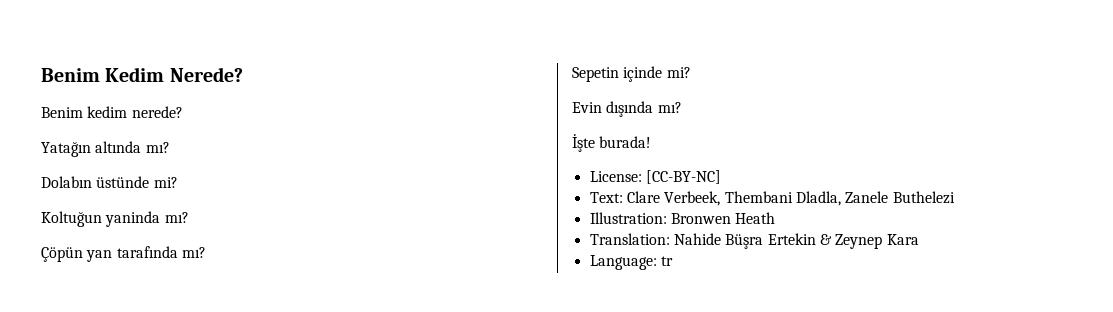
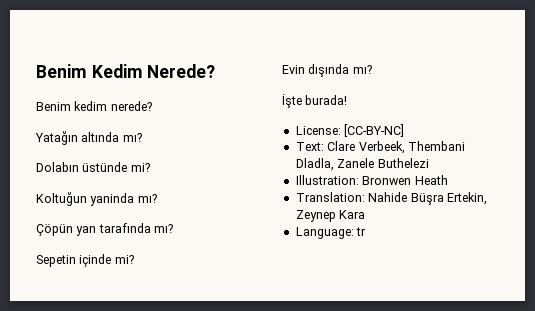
[767,233,832,245] Ertekin & -> [446,192,487,205] Ertekin,

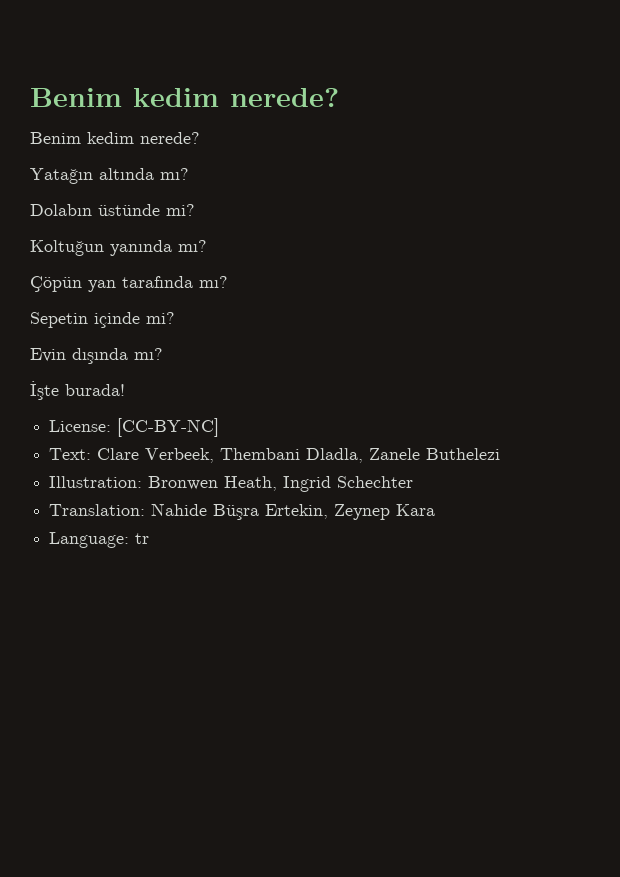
[36,64,216,78] Benim Kedim Nerede? -> [30,88,339,107] Benim kedim nerede?
[90,193,135,206] yaninda -> [110,240,172,256] yanında
[414,175,448,185] Heath -> [224,476,414,492] Heath, Ingrid Schechter

